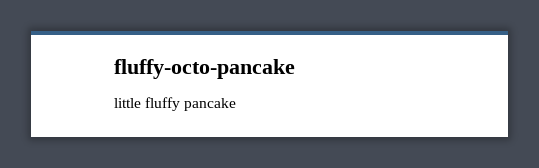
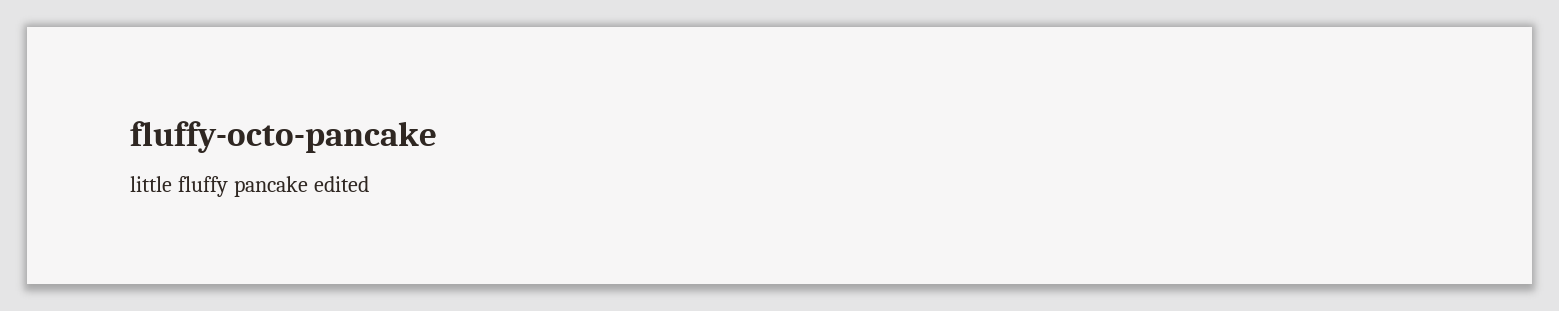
(237, 104) none -> [313,176,369,192] edited

